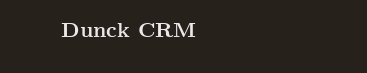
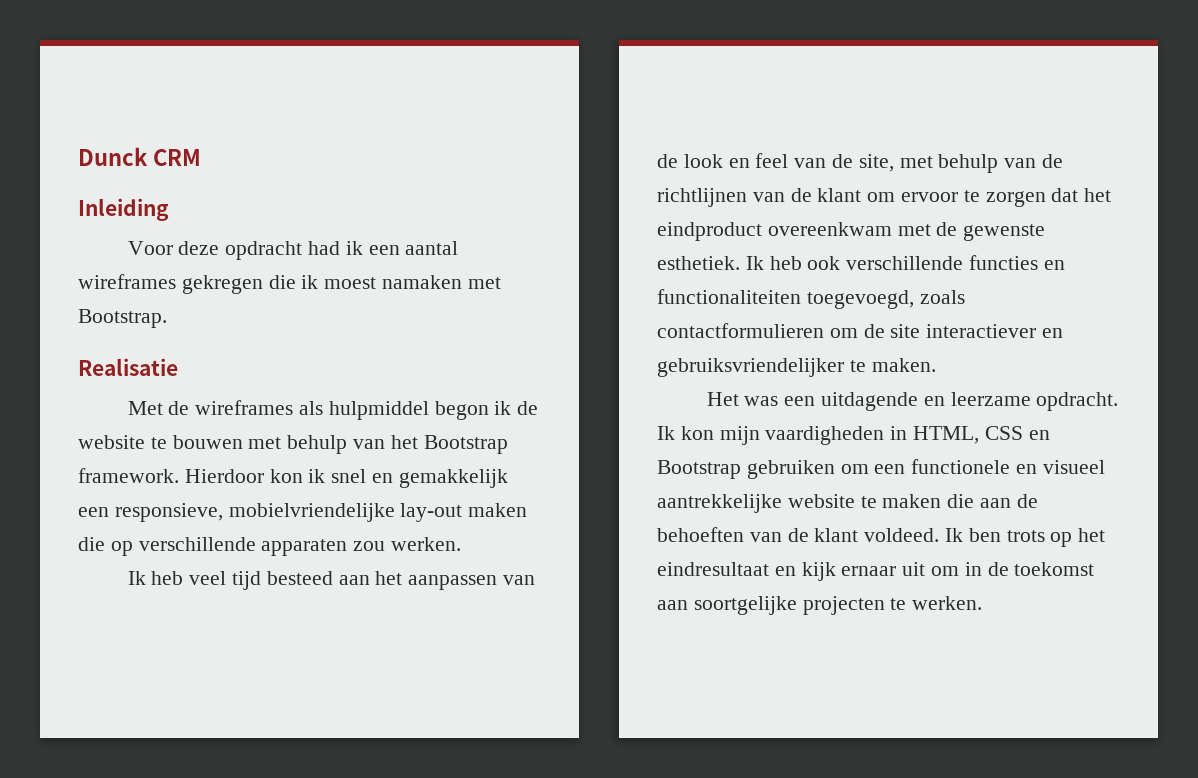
(196, 30) none -> [78,198,169,221] [127,241,459,260] [78,274,501,294] [78,309,167,328] [78,358,178,376] [127,400,539,420] [78,435,508,454] [78,468,508,488] [78,503,528,522] [78,537,462,556] [127,571,535,590] [657,153,1064,173] [657,188,1112,207] [657,222,1046,241] [657,255,1065,270] [657,289,965,309] [657,323,1064,338] [657,358,936,377] [706,392,1119,411] [657,426,1050,445] [657,459,1105,479] [657,494,1038,513] [657,527,1106,547] [657,562,1095,581] [657,596,983,615] // Inleiding // Voor deze opdracht had ik een aantal wireframes gekregen die ik moest namaken met Bootstrap. // Realisatie // Met de wireframes als hulpmiddel begon ik de website te bouwen met behulp van het Bootstrap framework. Hierdoor kon ik snel en gemakkelijk een responsieve, mobielvriendelijke lay-out maken die op verschillende apparaten zou werken. // Ik heb veel tijd besteed aan het aanpassen van de look en feel van de site, met behulp van de richtlijnen van de klant om ervoor te zorgen dat het eindproduct overeenkwam met de gewenste esthetiek. Ik heb ook verschillende functies en functionaliteiten toegevoegd, zoals contactformulieren om de site interactiever en gebruiksvriendelijker te maken. // Het was een uitdagende en leerzame opdracht. Ik kon mijn vaardigheden in HTML, CSS en Bootstrap gebruiken om een functionele en visueel aantrekkelijke website te maken die aan de behoeften van de klant voldeed. Ik ben trots op het eindresultaat en kijk ernaar uit om in de toekomst aan soortgelijke projecten te werken.

